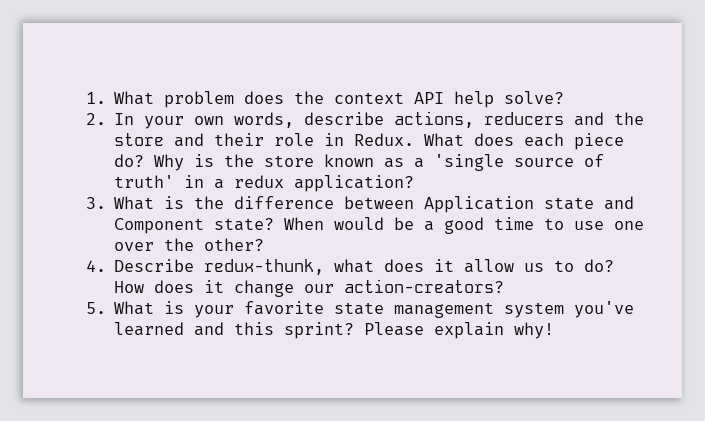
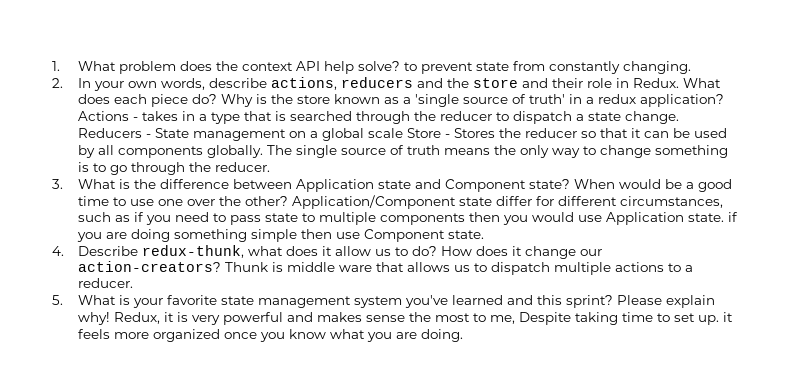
(565, 97) none -> [403,61,691,74] to prevent state from constantly changing.
(415, 183) none -> [77,111,679,124] [77,128,727,141] [77,145,728,158] [77,162,270,175] Actions - takes in a type that is searched through the reducer to dispatch a state change. Reducers - State management on a global scale Store - Stores the reducer so that it can be used by all components globally. The single source of truth means the only way to change something is to go through the reducer.
(265, 244) none -> [291,195,723,209] [77,212,738,225] [76,229,484,242] Application/Component state differ for different circumstances, such as if you need to pass state to multiple components then you would use Application state. if you are doing something simple then use Component state.
(505, 286) none -> [224,262,693,275] [77,278,133,288] Thunk is middle ware that allows us to dispatch multiple actions to a reducer.
(555, 330) none -> [113,312,733,325] [77,329,463,342] Redux, it is very powerful and makes sense the most to me, Despite taking time to set up. it feels more organized once you know what you are doing.

